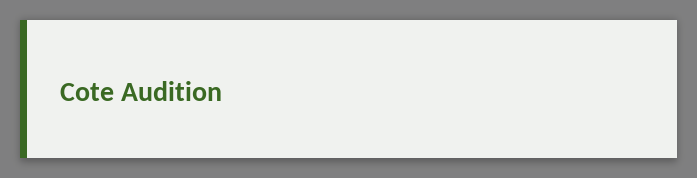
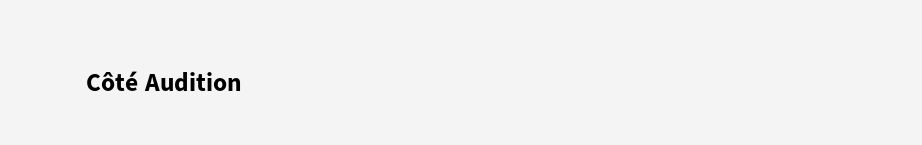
[60,83,114,101] Cote -> [86,71,138,91] Côté

